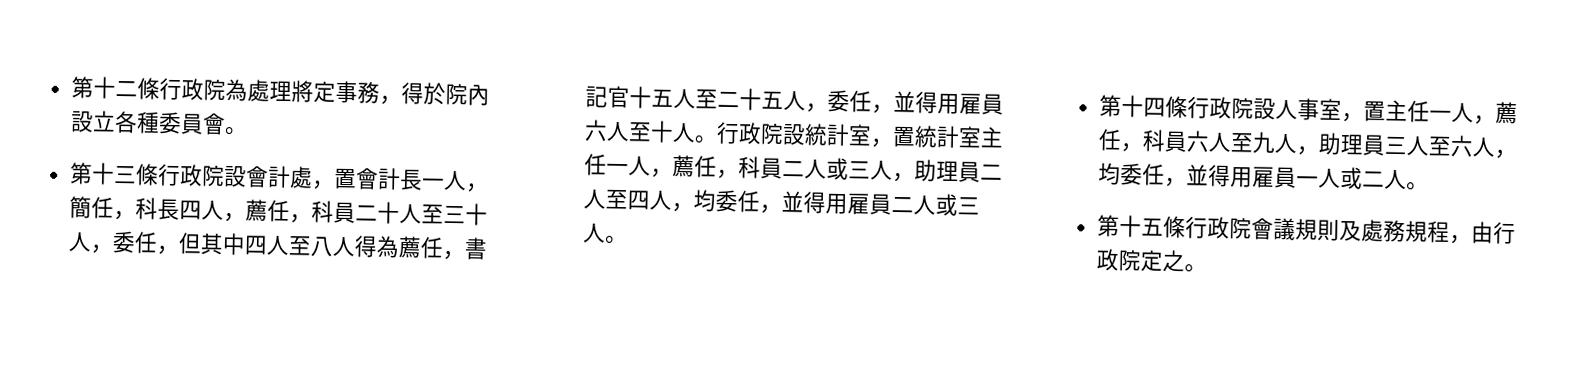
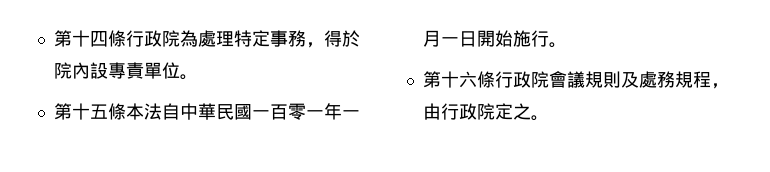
[70,76,138,99] 第十二 -> [53,30,108,47] 第十四
[290,80,314,103] 將 -> [233,30,252,47] 特
[91,110,248,136] [68,162,489,193] [68,196,488,226] [67,230,488,261] [584,85,1004,115] [583,119,1004,149] [583,153,1003,183] [582,189,980,217] [582,223,628,245] [1098,94,1518,125] [1097,128,1517,160] [1097,162,1429,191] [1096,214,1164,238] 立各種委員會。 // 第十三條行政院設會計處，置會計長一人，簡任，科長四人，薦任，科員二十人至三十人，委任，但其中四人至八人得為薦任，書記官十五人至二十五人，委任，並得用雇員六人至十人。行政院設統計室，置統計室主任一人，薦任，科員二人或三人，助理員二人至四人，均委任，並得用雇員二人或三人。 // 第十四條行政院設人事室，置主任一人，薦任，科員六人至九人，助理員三人至六人，均委任，並得用雇員一人或二人。 // 第十五 -> [107,62,198,80] [53,103,360,120] [422,30,567,48] [422,71,477,88] 專責單位。 // 第十五條本法自中華民國一百零一年一月一日開始施行。 // 第十六

